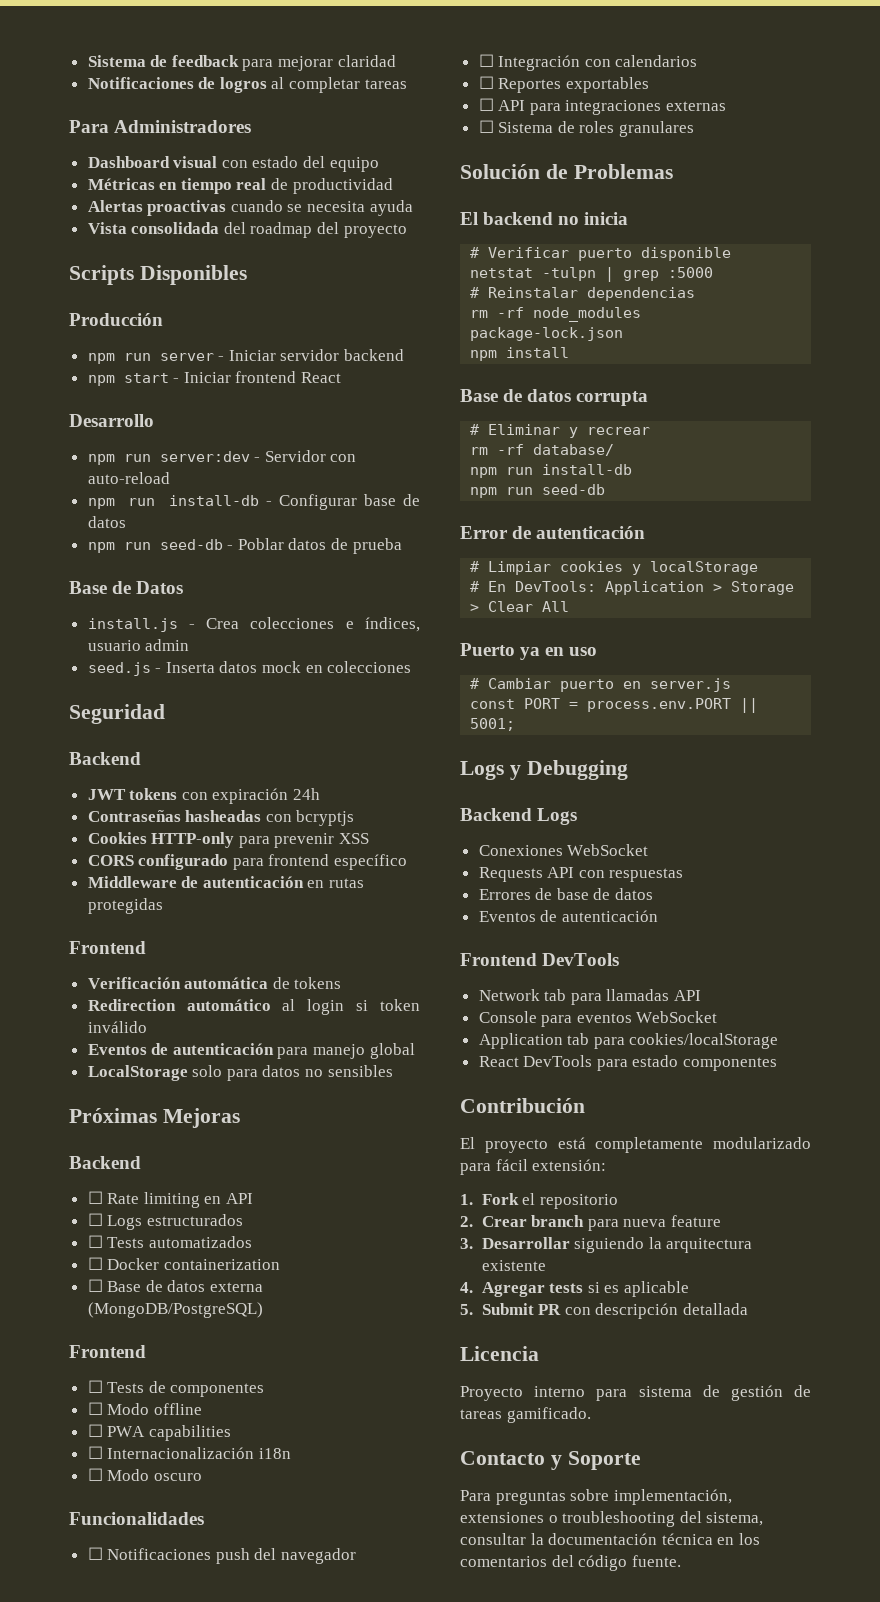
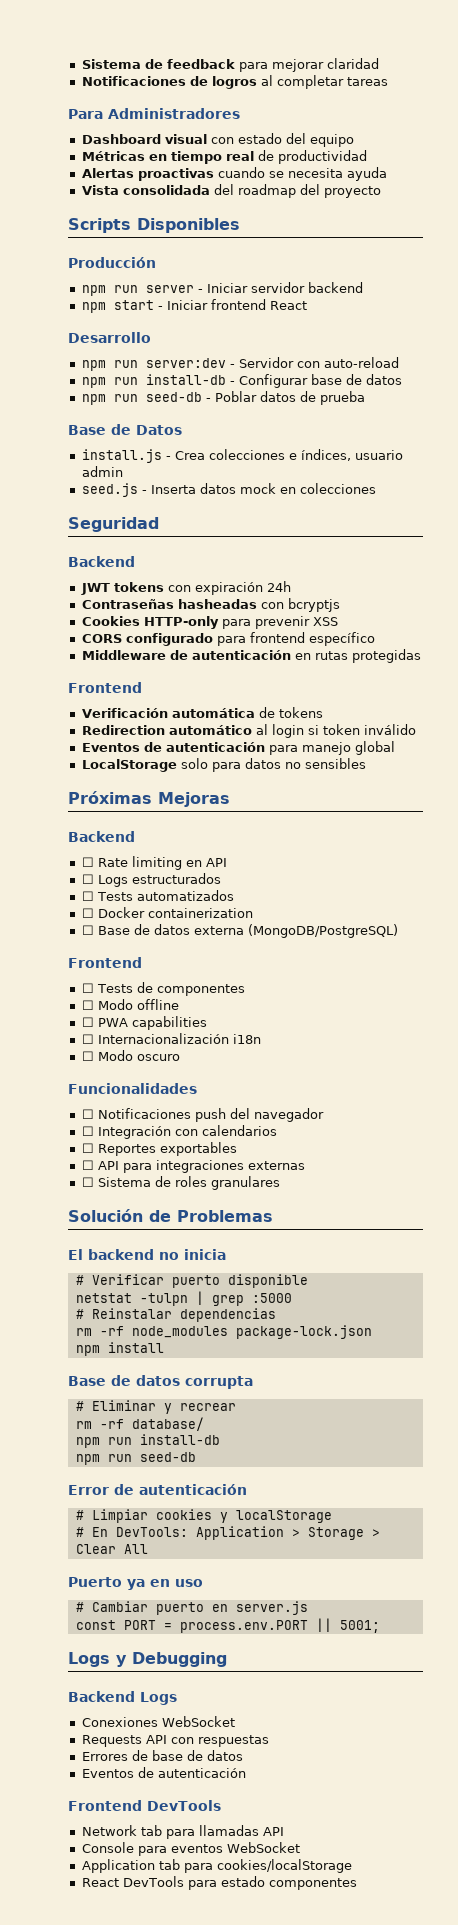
[460,1098,585,1113] [460,1137,811,1153] [460,1159,607,1175] [460,1193,618,1209] [460,1215,721,1231] [460,1237,753,1253] [481,1260,546,1271] [460,1281,689,1297] [460,1303,748,1319] [460,1346,539,1361] [460,1385,811,1401] [460,1407,591,1423] [460,1451,641,1470] [460,1489,732,1505] [460,1511,764,1527] [460,1533,760,1545] [460,1555,681,1571] // Contribución // El proyecto está completamente modularizado para fácil extensión: // 1. Fork el repositorio // 2. Crear branch para nueva feature // 3. Desarrollar siguiendo la arquitectura existente // 4. Agregar tests si es aplicable // 5. Submit PR con descripción detallada // Licencia // Proyecto interno para sistema de gestión de tareas gamificado. // Contacto y Soporte // Para preguntas sobre implementación, extensiones o troubleshooting del sistema, consultar la documentación técnica en los comentarios del código fuente. -> (357, 1884) none

